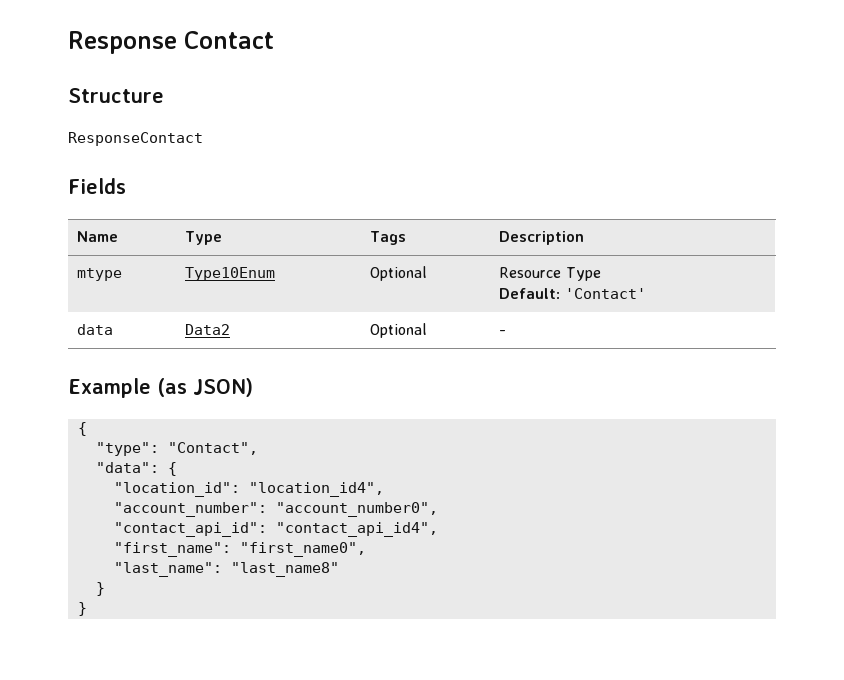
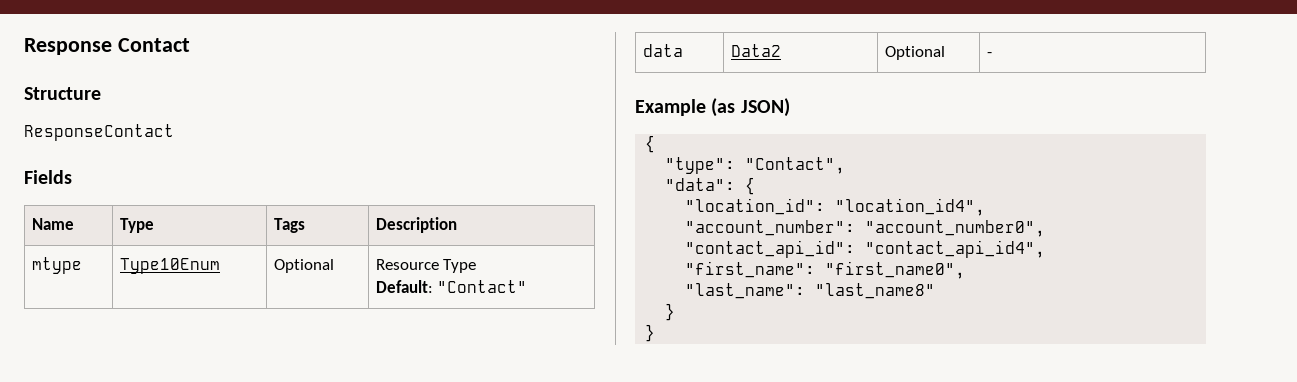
[564,288,646,299] 'Contact' -> [437,280,528,293] "Contact"

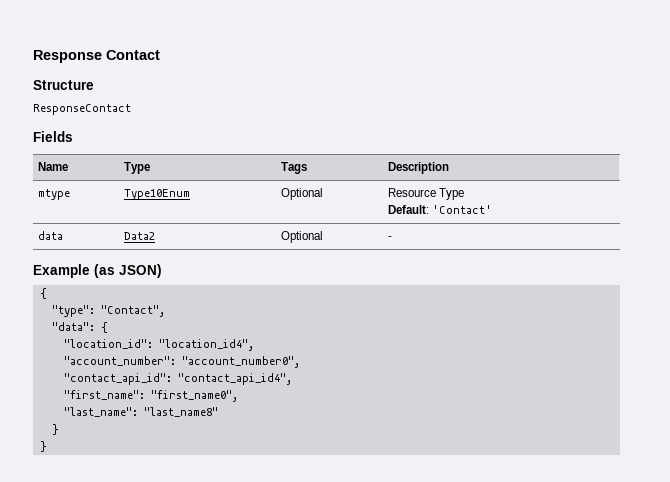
[437,280,528,293] "Contact" -> [431,205,492,214] 'Contact'

